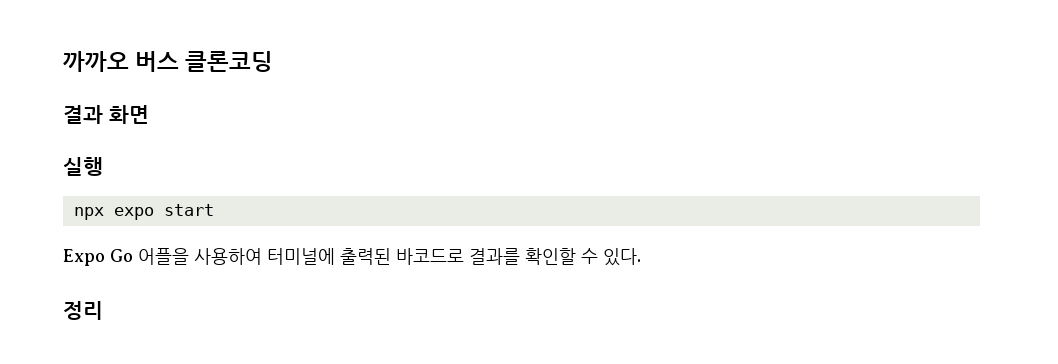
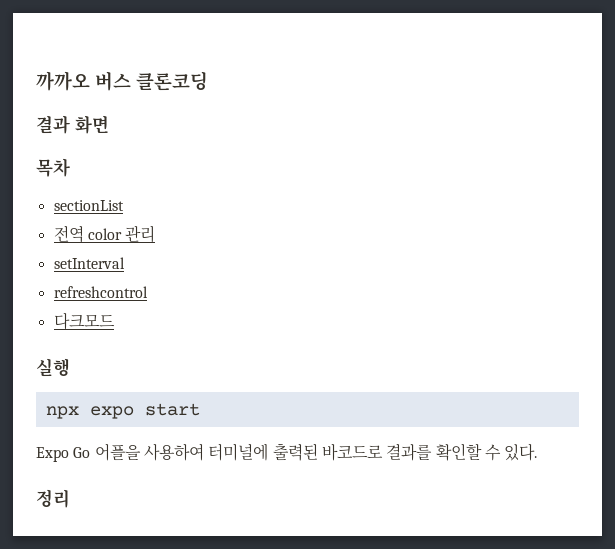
(149, 114) none -> [36,158,70,177] [53,200,124,211] [53,225,156,243] [53,257,125,269] [53,286,148,298] [53,312,115,330] // 목차 // sectionList // 전역 color 관리 // setInterval // refreshcontrol // 다크모드

